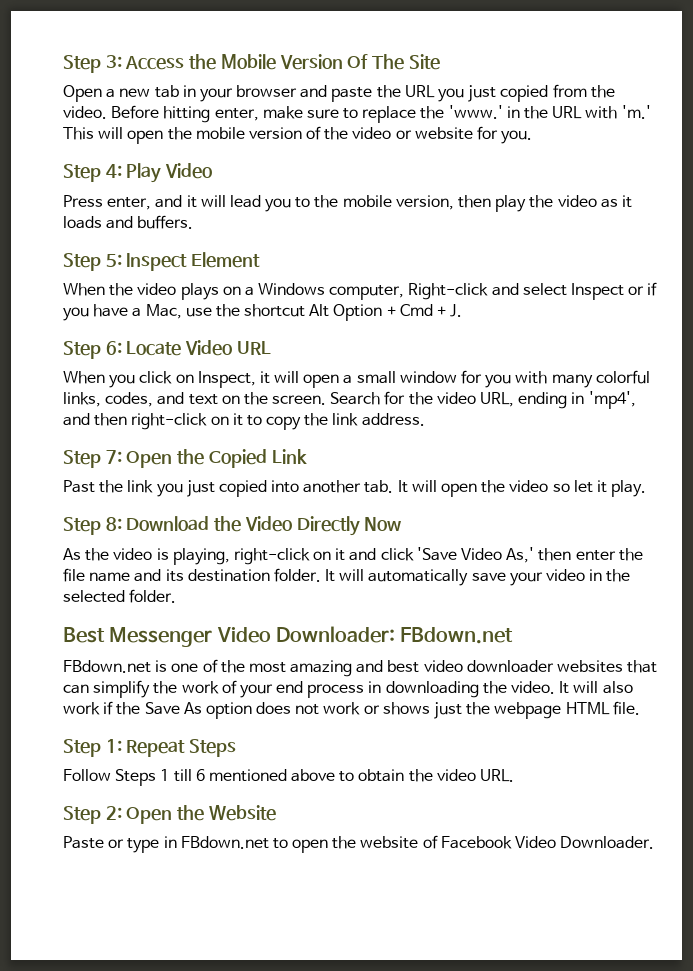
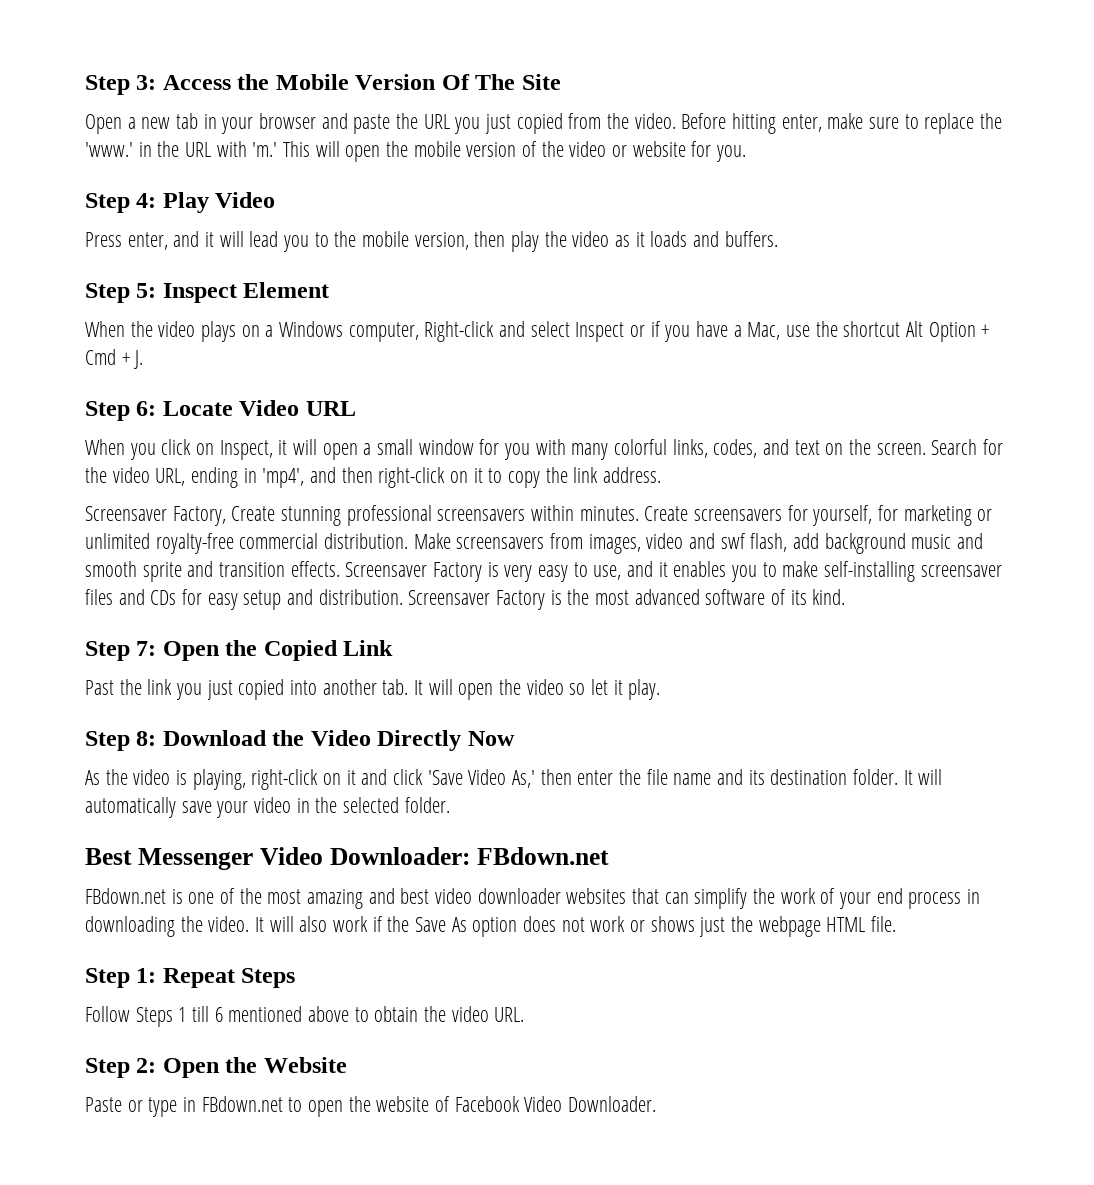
(425, 419) none -> [85,505,993,526] [85,533,984,554] [85,561,1002,582] [85,589,846,610] // Screensaver Factory, Create stunning professional screensavers within minutes. Create screensavers for yourself, for marketing or unlimited royalty-free commercial distribution. Make screensavers from images, video and swf flash, add background music and smooth sprite and transition effects. Screensaver Factory is very easy to use, and it enables you to make self-installing screensaver files and CDs for easy setup and distribution. Screensaver Factory is the most advanced software of its kind.

